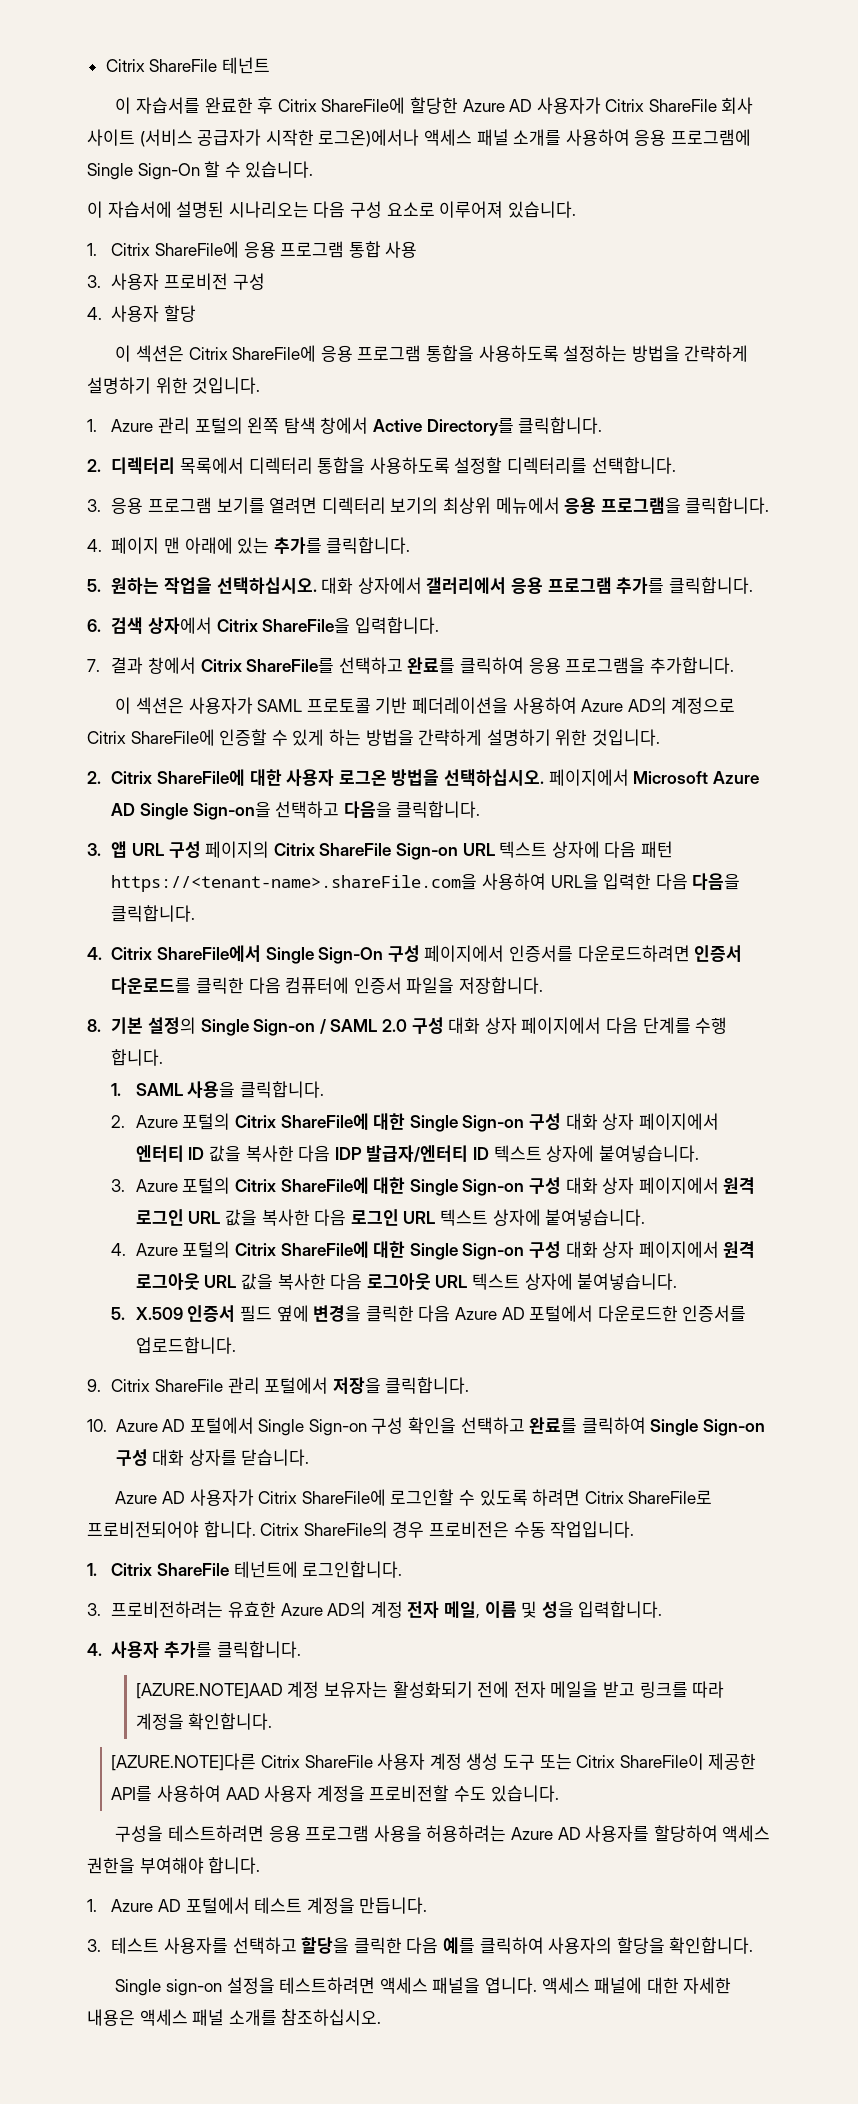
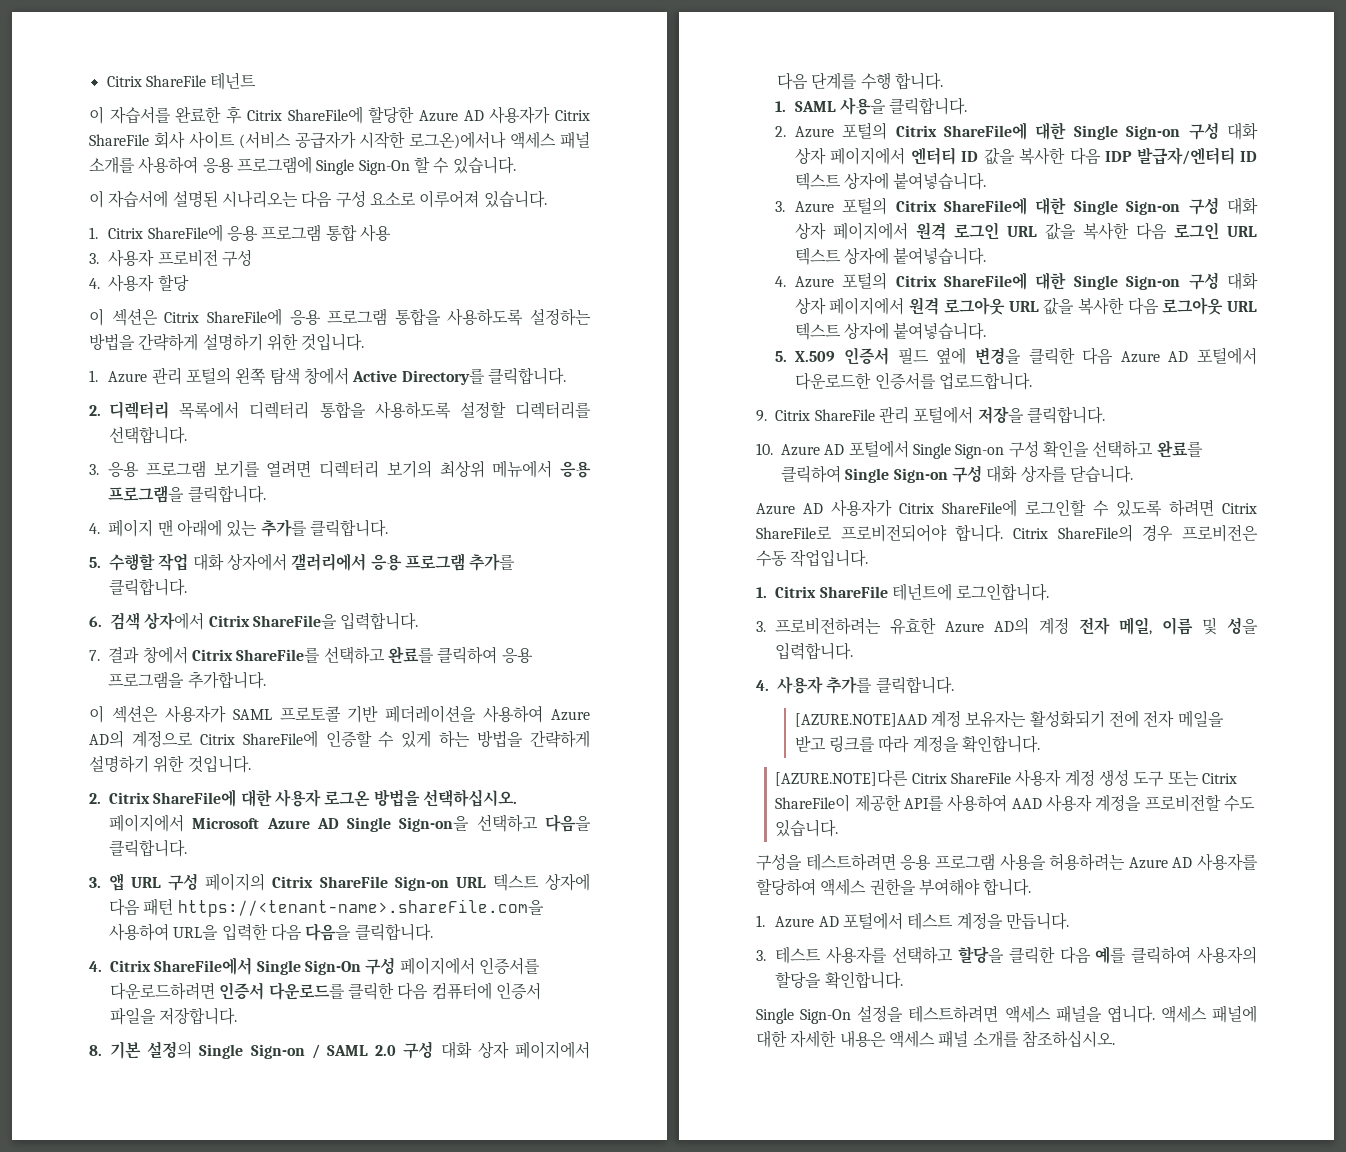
[111,577,317,594] 원하는 작업을 선택하십시오. -> [109,553,189,571] 수행할 작업
[165,1979,222,1996] sign-on -> [800,1009,852,1024] Sign-On

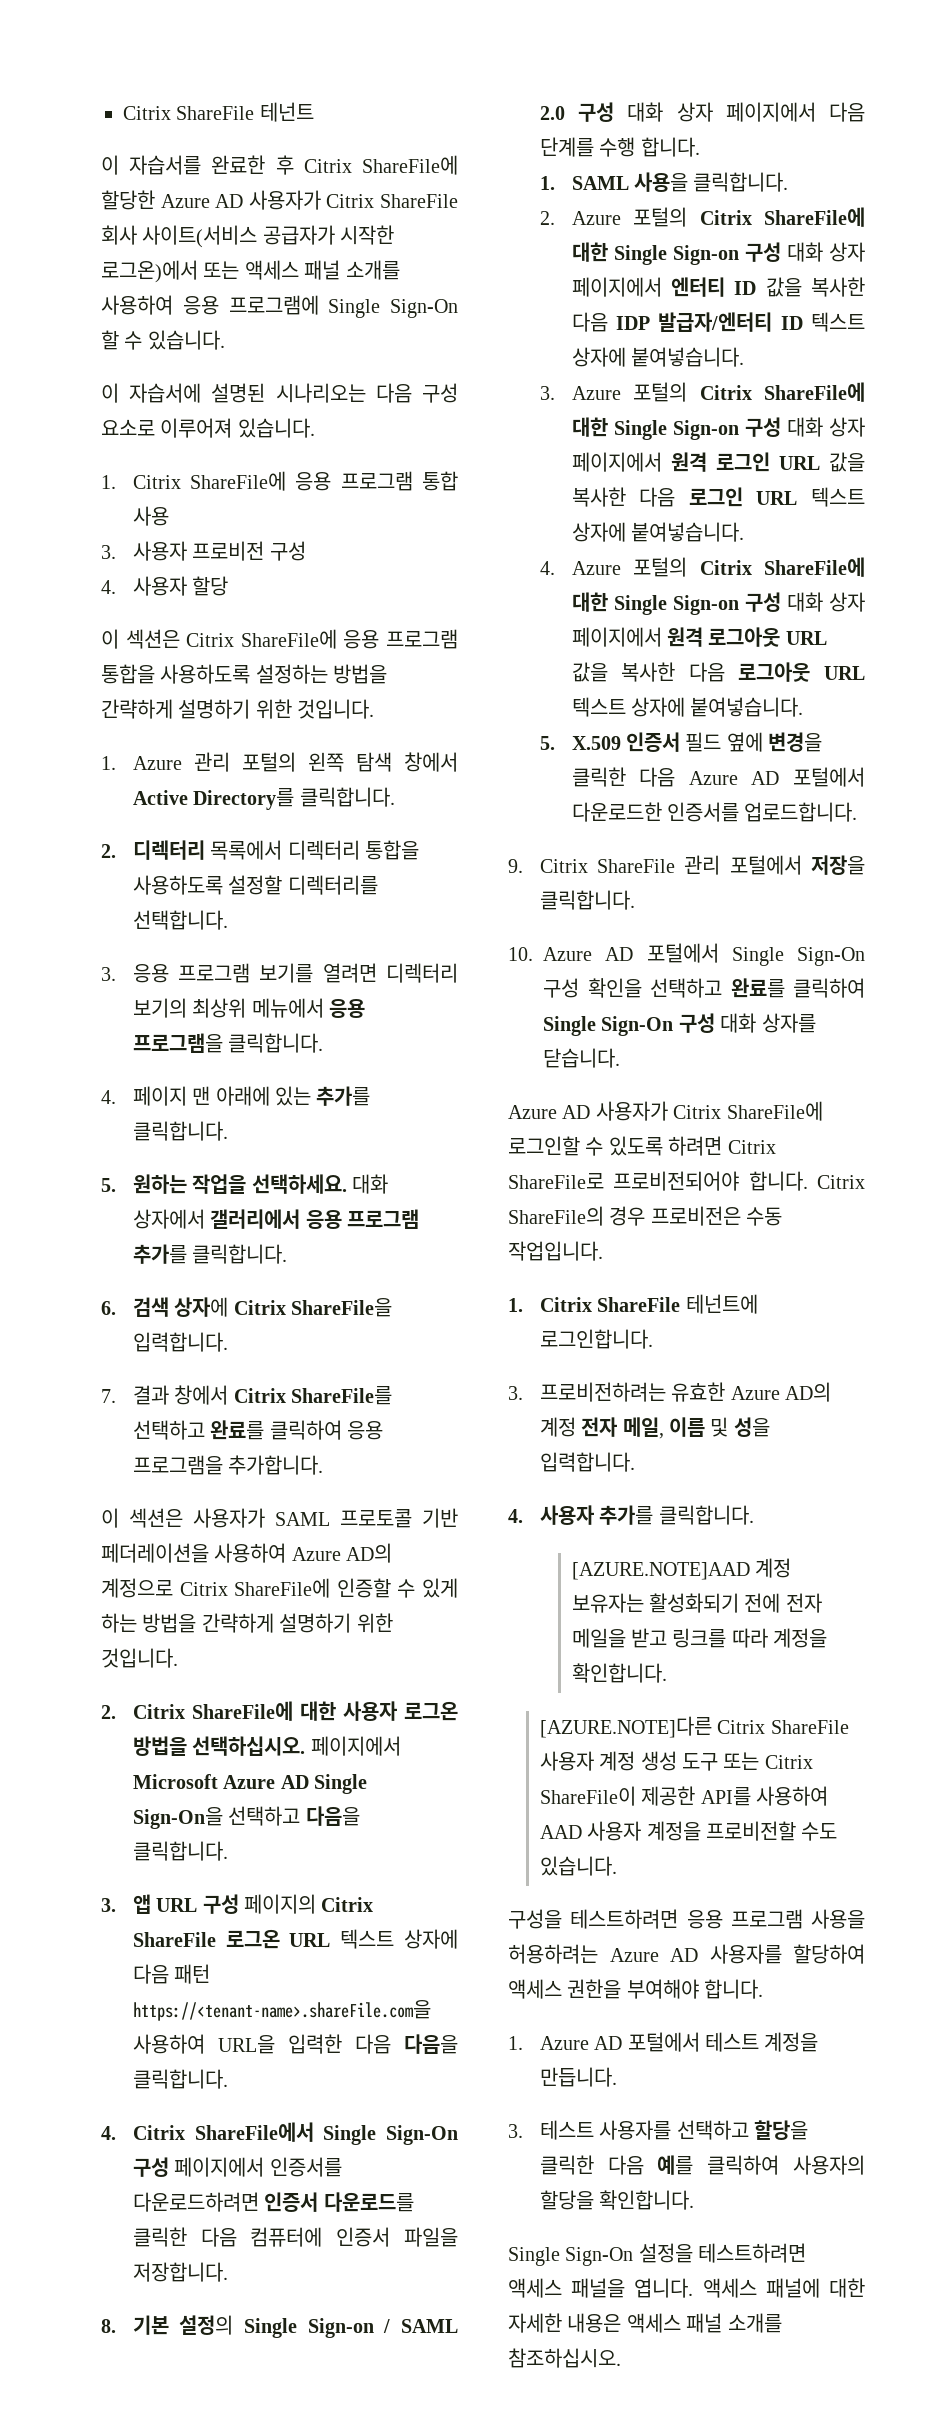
[188,131,507,149] 사이트 (서비스 공급자가 시작한 로그온)에서나 -> [142,225,395,248] [101,260,240,283] 사이트(서비스 공급자가 시작한 로그온)에서 또는
[109,553,189,571] 수행할 작업 -> [132,1174,347,1194] 원하는 작업을 선택하세요.
[144,612,205,630] 상자에서 -> [174,1297,229,1317] 상자에
[399,816,470,832] Sign-on을 -> [132,1807,223,1829] Sign-On을
[394,876,449,891] Sign-on -> [225,1929,280,1949] 로그온
[955,444,1005,459] Sign-on -> [797,947,865,966] Sign-On
[893,468,948,483] Sign-on -> [601,1016,674,1036] Sign-On

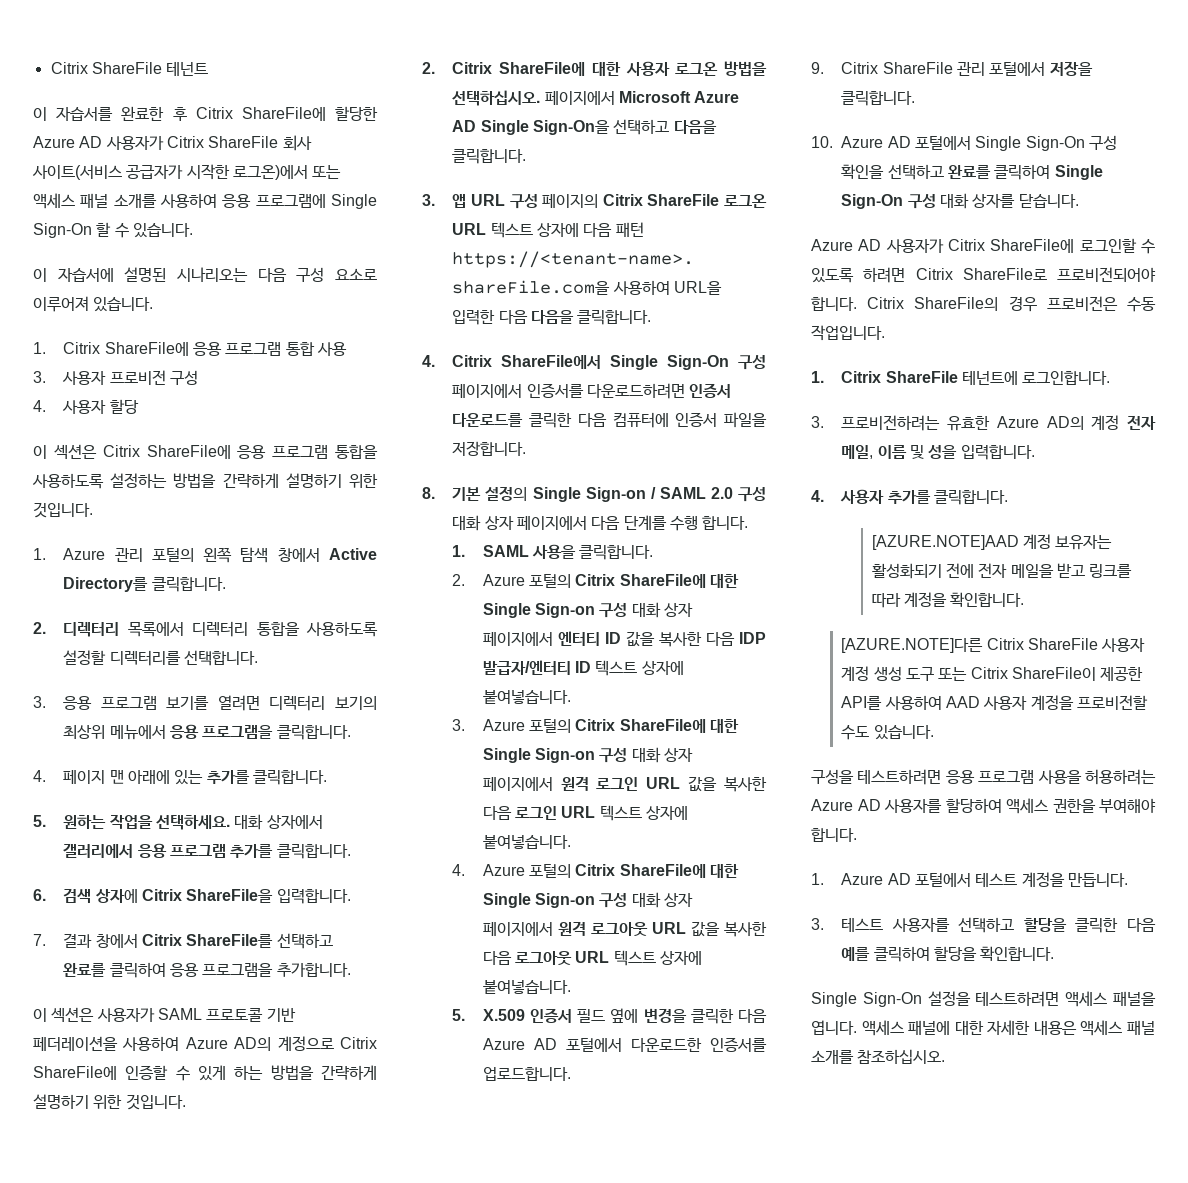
[793,2155,865,2175] 사용자의 -> (930, 954) none

